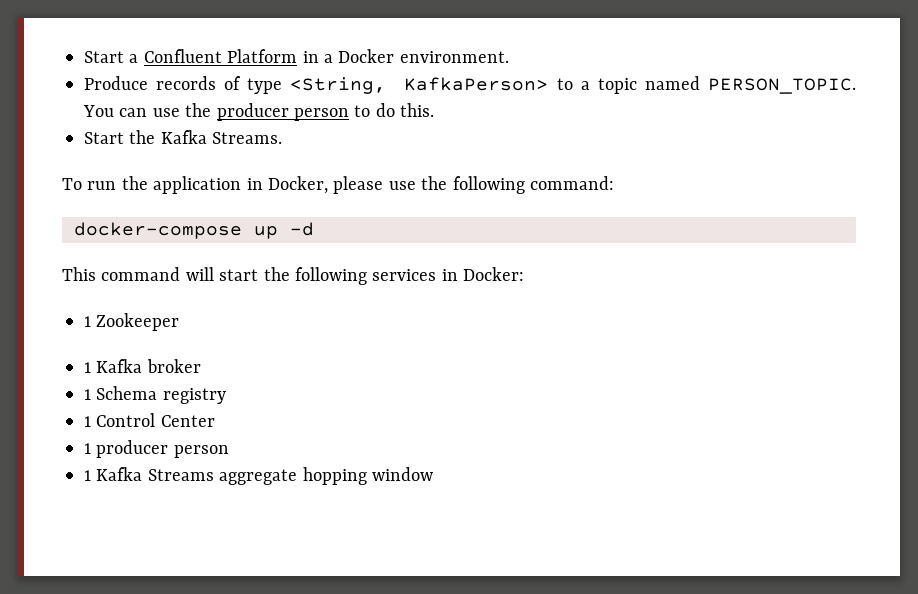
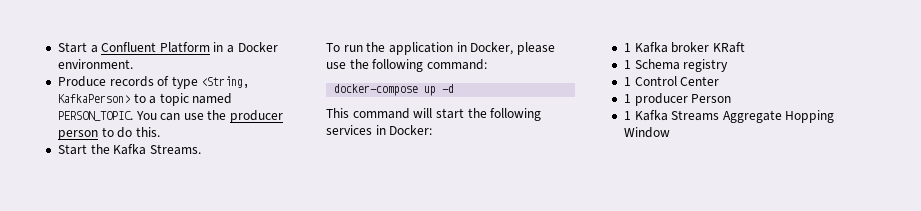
[84,313,180,331] // 1 Zookeeper -> (433, 130) none
(201, 366) none -> [712,42,745,53] KRaft
[173,445,229,458] person -> [691,94,732,103] Person
[219,467,433,485] aggregate hopping window -> [722,110,835,123] [623,127,670,138] Aggregate Hopping Window

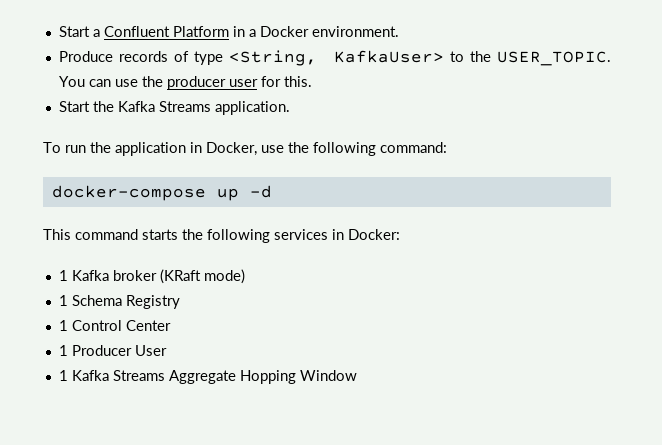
[57,93,233,106] [57,111,133,121] KafkaPerson> to a topic named PERSON_TOPIC. -> [333,50,611,66] KafkaUser> to the USER_TOPIC.
[57,127,133,140] person to do -> [228,76,281,87] user for
[149,144,201,155] Streams. -> [158,101,290,115] Streams application.
[516,42,555,55] please -> (257, 149) none
[413,108,464,119] will start -> [142,229,178,240] starts
[712,42,745,53] KRaft -> [159,269,245,284] (KRaft mode)
[683,59,729,72] registry -> [125,295,180,309] Registry
[634,93,732,106] producer Person -> [71,345,167,356] Producer User

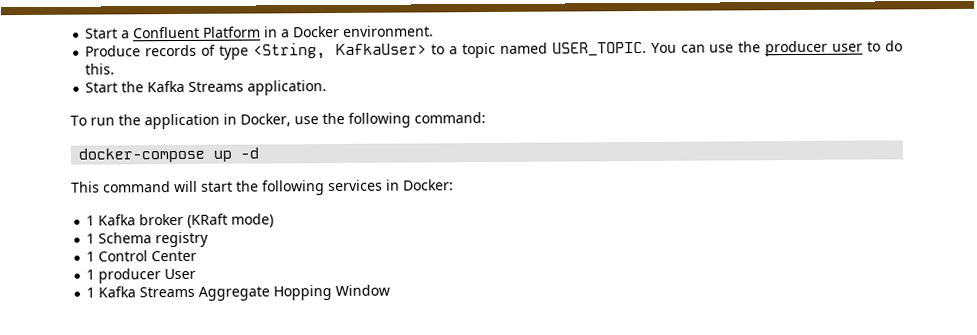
[469,51,491,62] the -> [448,42,548,59] a topic named
[260,76,281,87] for -> [867,40,903,52] to do
[142,229,178,240] starts -> [174,180,233,193] will start
[125,295,180,309] Registry -> [155,231,210,248] registry
[71,345,132,356] Producer -> [98,268,162,284] producer

